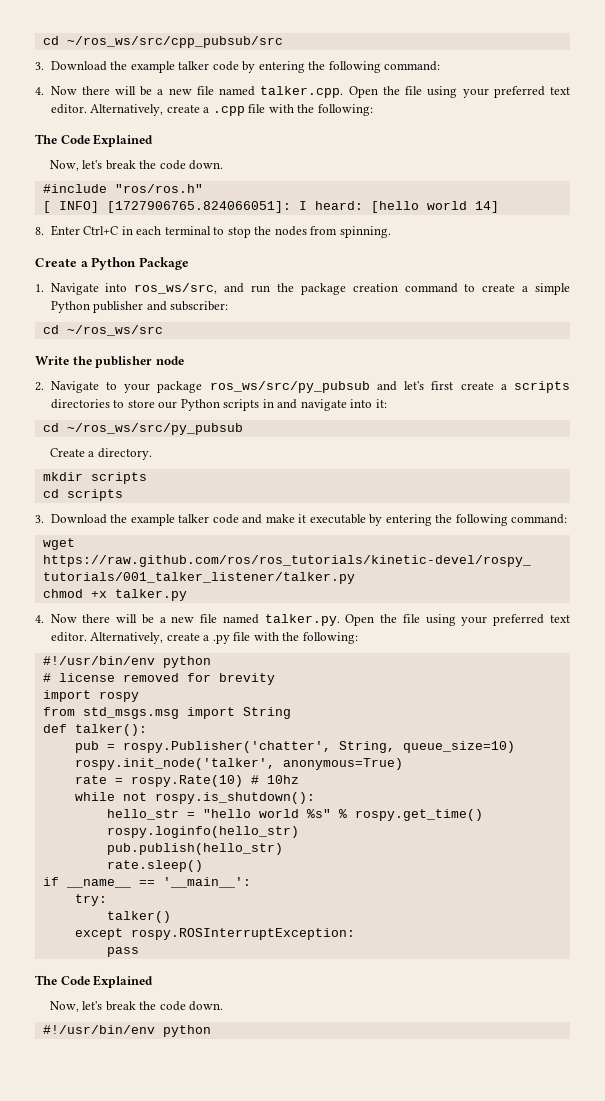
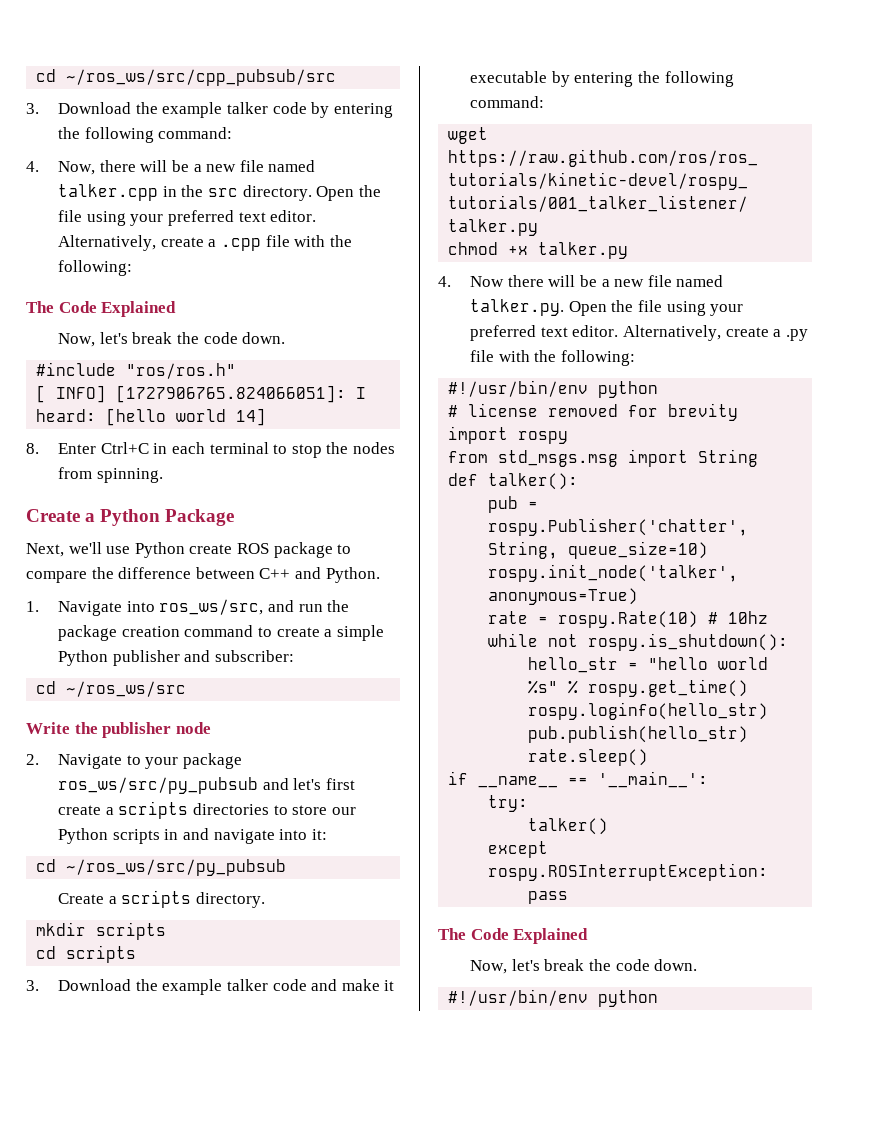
[50,86,344,98] Now there will be a new file named talker.cpp. -> [58,160,316,175] [58,184,312,201] Now, there will be a new file named talker.cpp in the src directory.
(189, 263) none -> [26,542,352,558] [26,567,380,583] // Next, we'll use Python create ROS package to compare the difference between C++ and Python.
(95, 454) none -> [121,890,192,908] scripts

